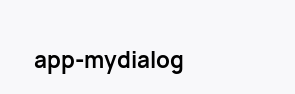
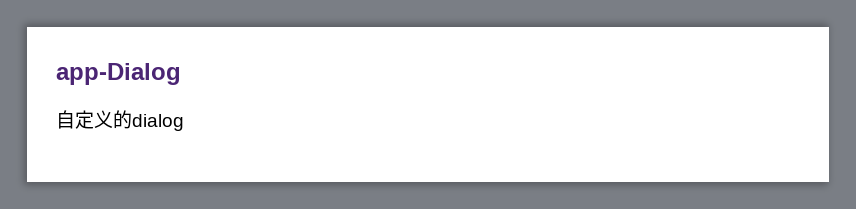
[34,51,184,74] app-mydialog -> [56,63,181,85] [56,110,184,131] app-Dialog // 自定义的dialog

